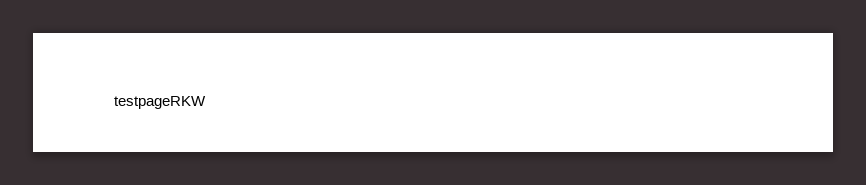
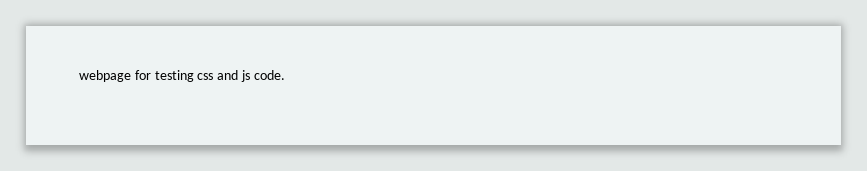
[114,96,206,109] testpageRKW -> [79,70,285,82] webpage for testing css and js code.

